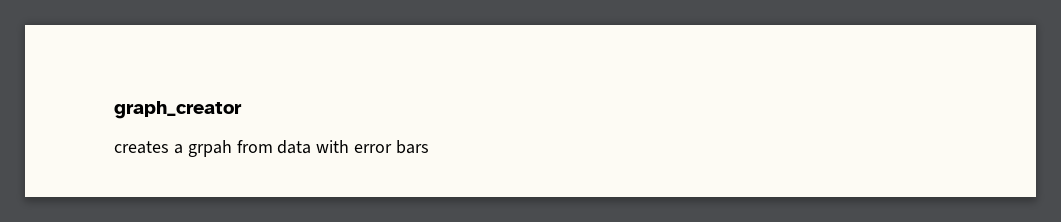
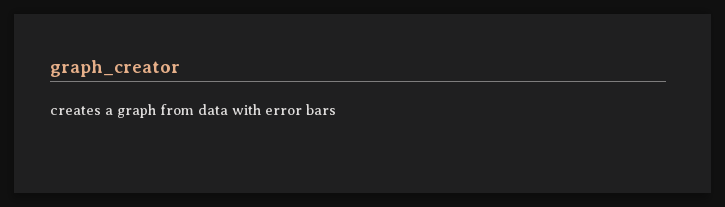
[187,140,232,157] grpah -> [117,104,156,118] graph

